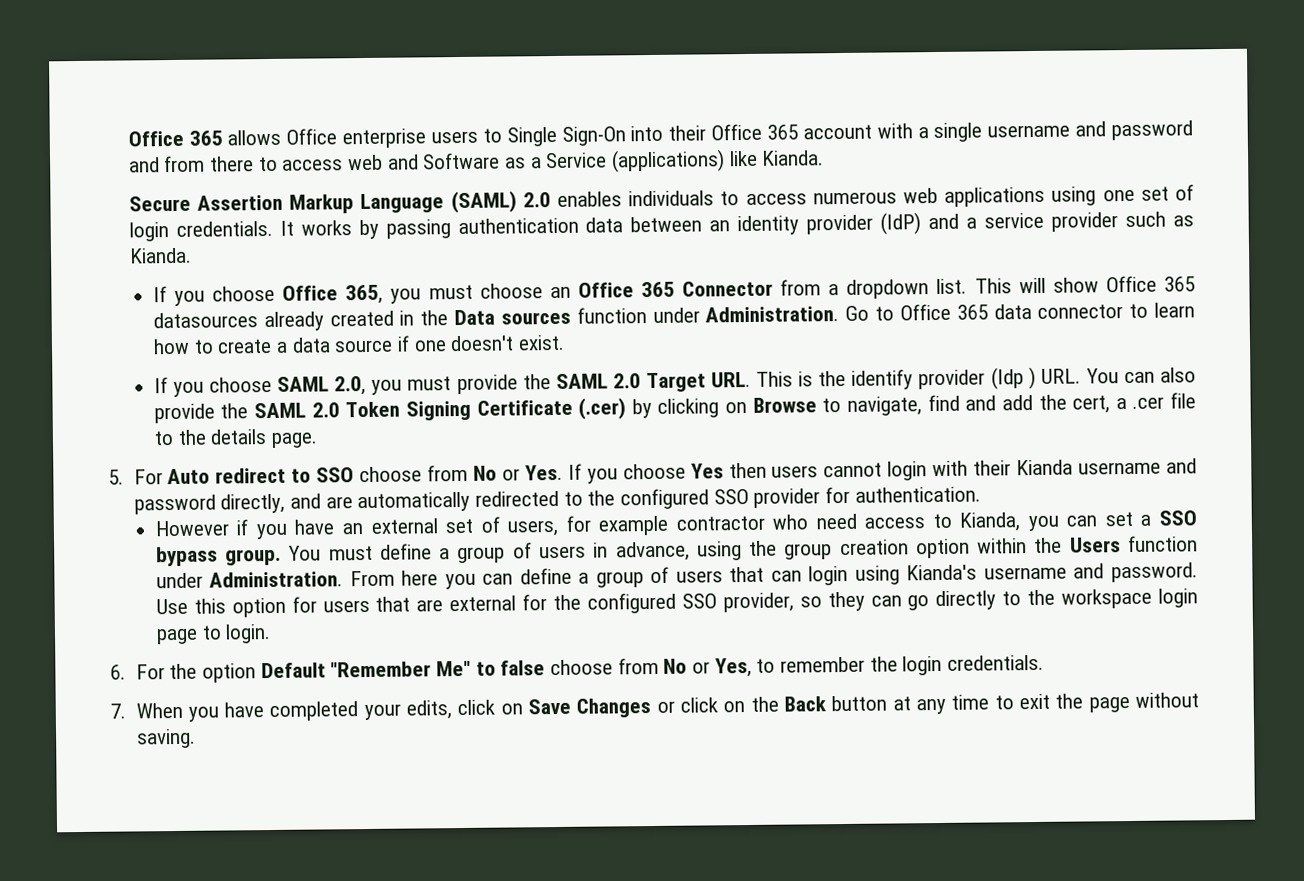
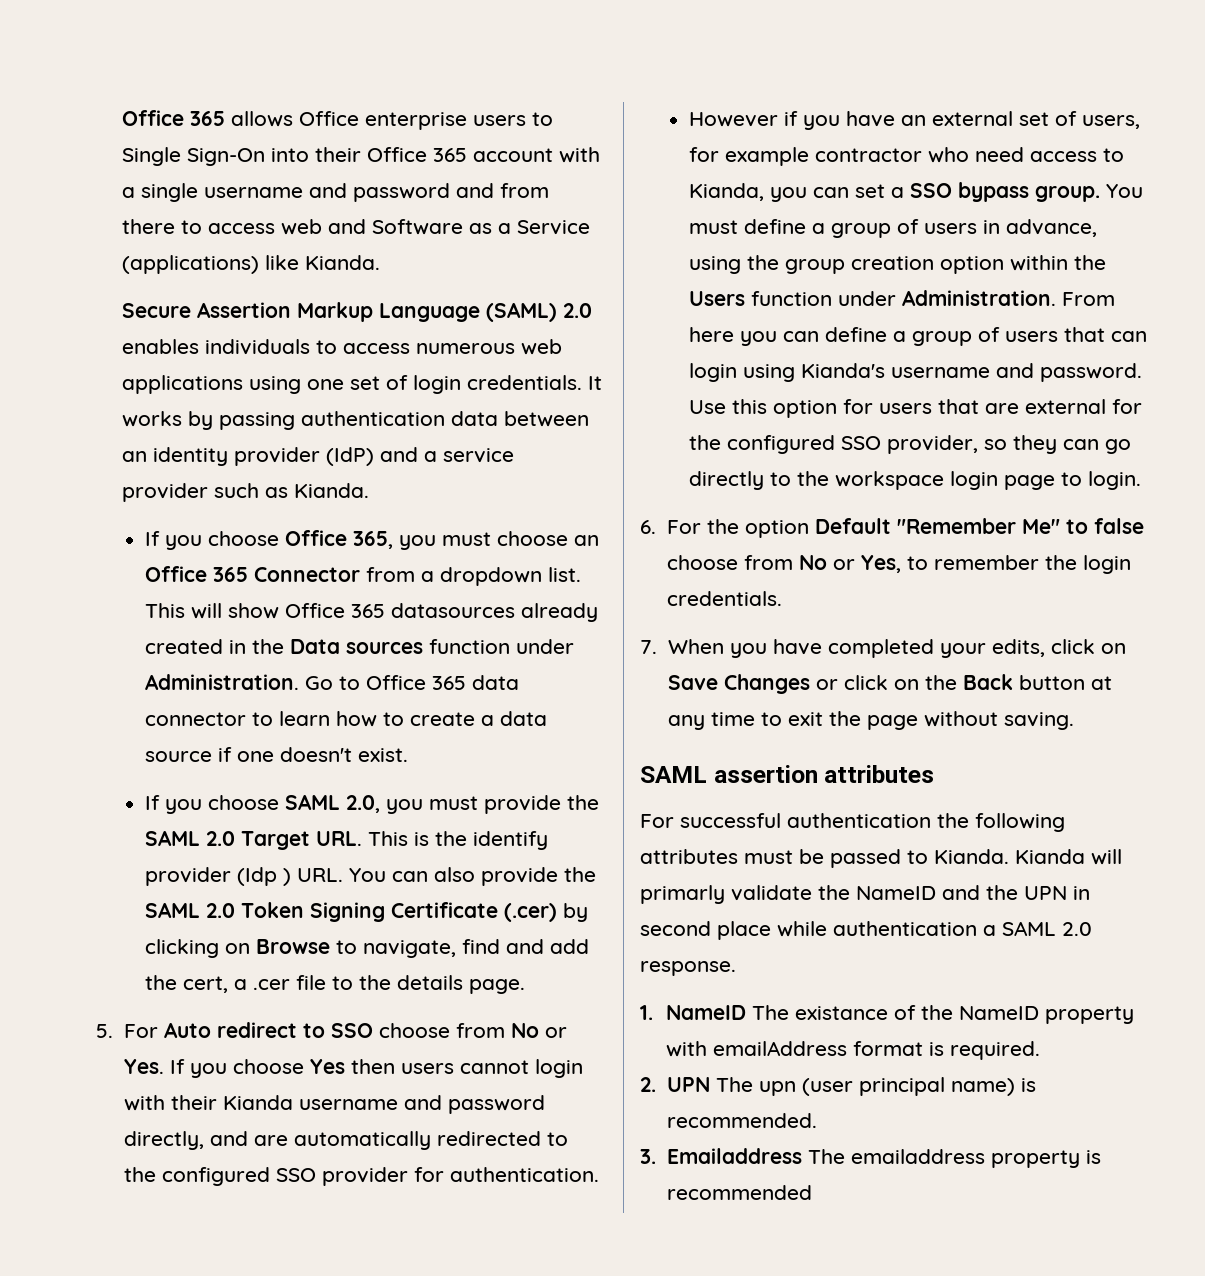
(196, 738) none -> [640,765,935,783] [640,813,1065,832] [640,849,1122,868] [640,885,1090,904] [640,921,1092,940] [640,961,736,976] [640,1005,1134,1024] [665,1041,1040,1060] [640,1077,1036,1096] [666,1113,817,1128] [640,1148,1101,1168] [666,1185,812,1200] // SAML assertion attributes // For successful authentication the following attributes must be passed to Kianda. Kianda will primarly validate the NameID and the UPN in second place while authentication a SAML 2.0 response. // 1. NameID The existance of the NameID property with emailAddress format is required. // 2. UPN The upn (user principal name) is recommended. // 3. Emailaddress The emailaddress property is recommended

